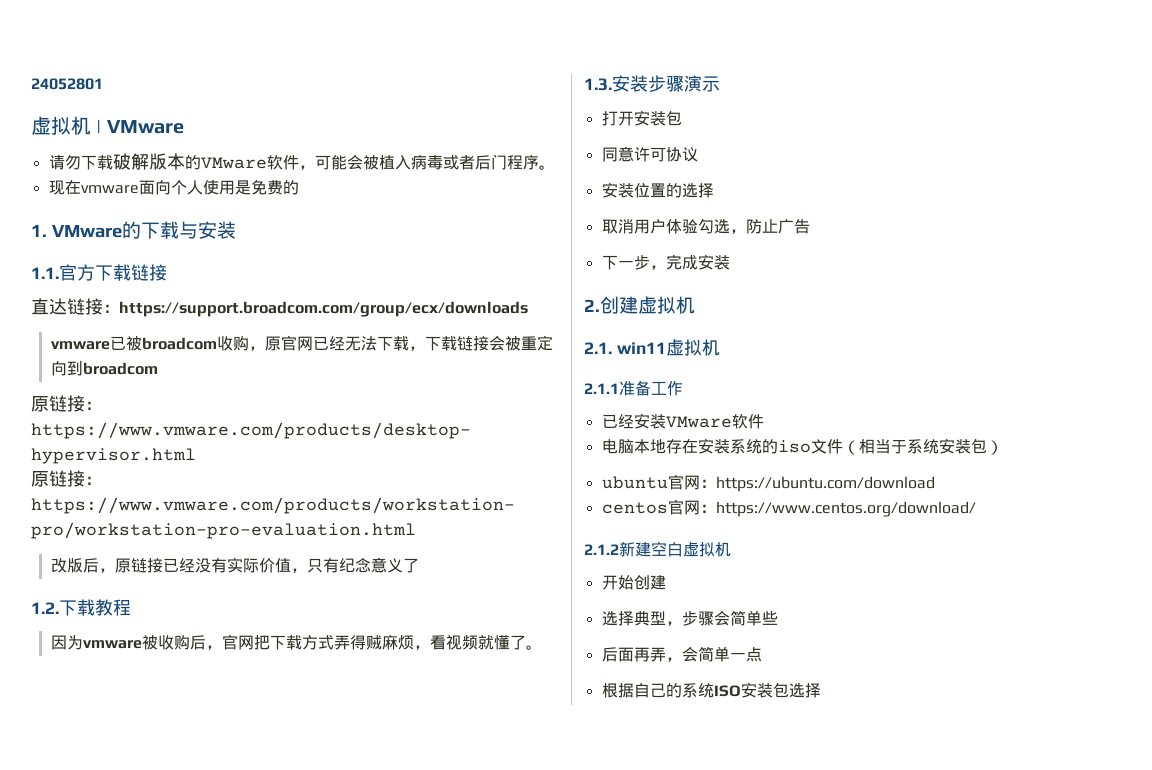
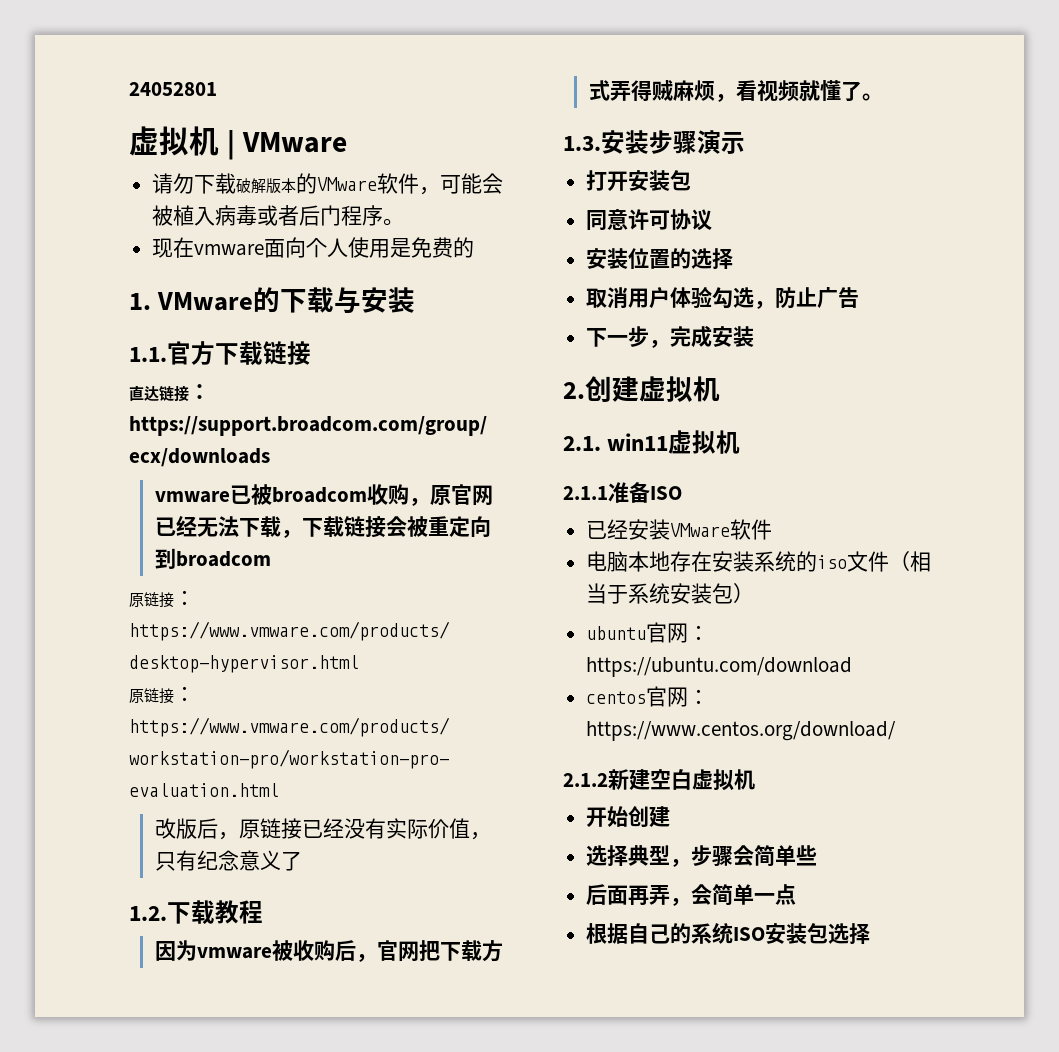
[651,381,683,396] 工作 -> [650,486,682,500] ISO

